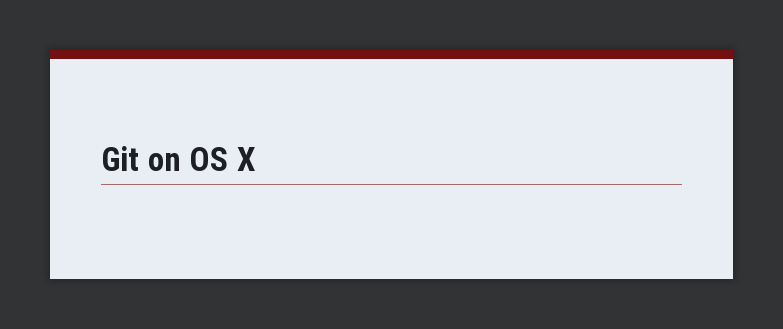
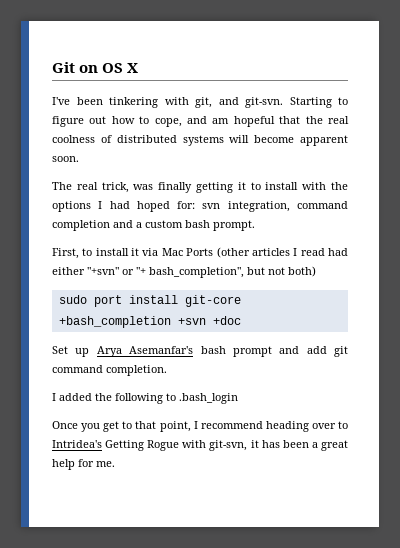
(255, 159) none -> [52,97,348,108] [52,116,349,127] [52,135,348,146] [52,156,79,162] [52,182,349,193] [52,201,348,212] [52,220,255,231] [52,247,349,259] [52,266,316,278] [58,295,241,307] [58,316,241,328] [52,346,348,357] [52,365,167,376] [52,393,238,404] [52,421,348,432] [52,440,348,451] [52,459,115,470] // I've been tinkering with git, and git-svn. Starting to figure out how to cope, and am hopeful that the real coolness of distributed systems will become apparent soon. // The real trick, was finally getting it to install with the options I had hoped for: svn integration, command completion and a custom bash prompt. // First, to install it via Mac Ports (other articles I read had either "+svn" or "+ bash_completion", but not both) // sudo port install git-core +bash_completion +svn +doc // Set up Arya Asemanfar's bash prompt and add git command completion. // I added the following to .bash_login // Once you get to that point, I recommend heading over to Intridea's Getting Rogue with git-svn, it has been a great help for me.

